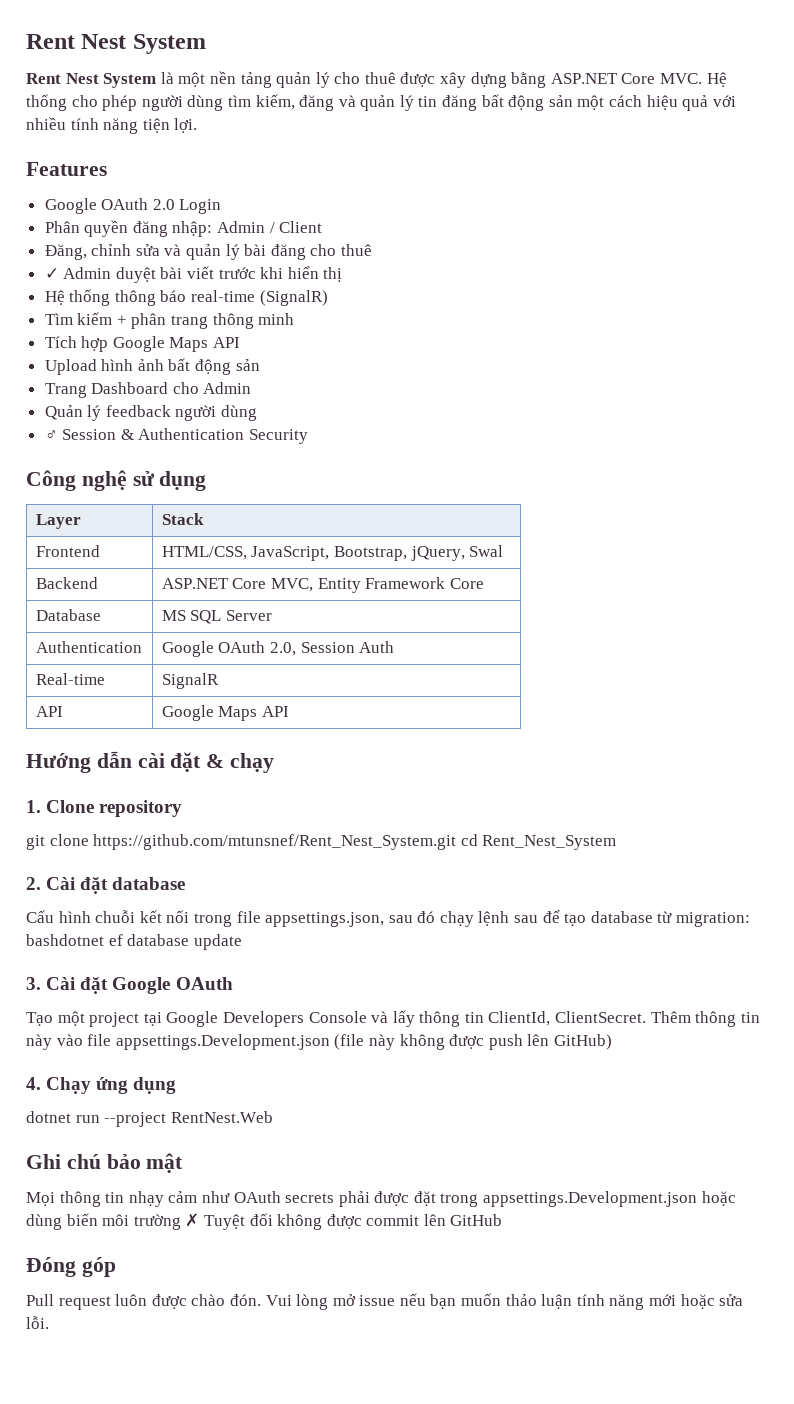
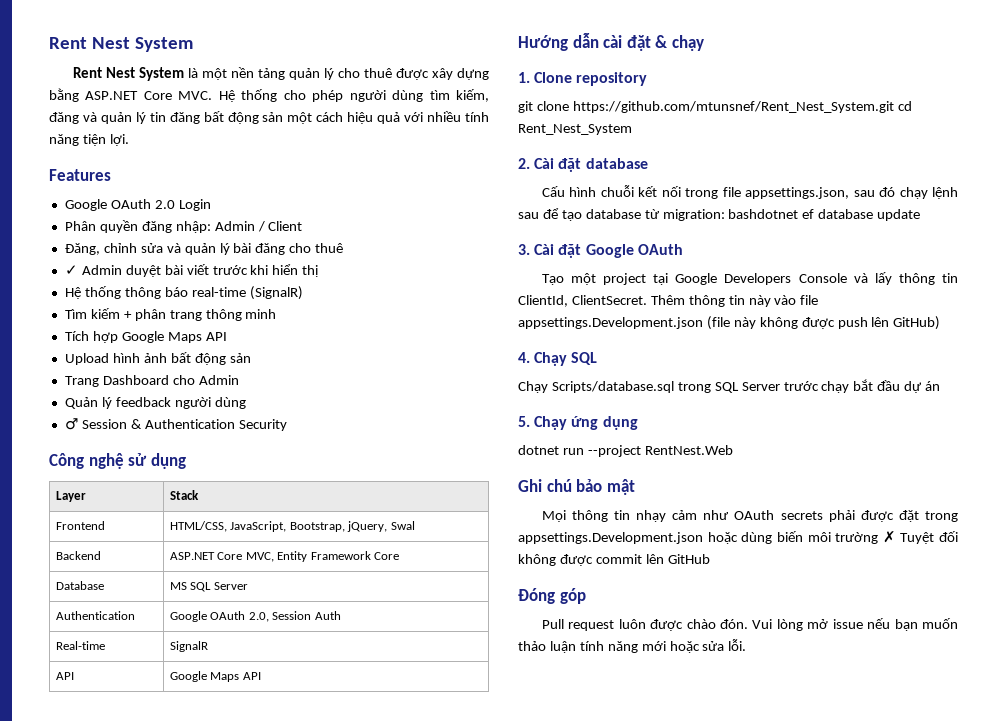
(92, 1085) none -> [571,352,598,365] [518,379,941,393] [518,416,568,430] SQL // Chạy Scripts/database.sql trong SQL Server trước chạy bắt đầu dự án // 5. Chạy

